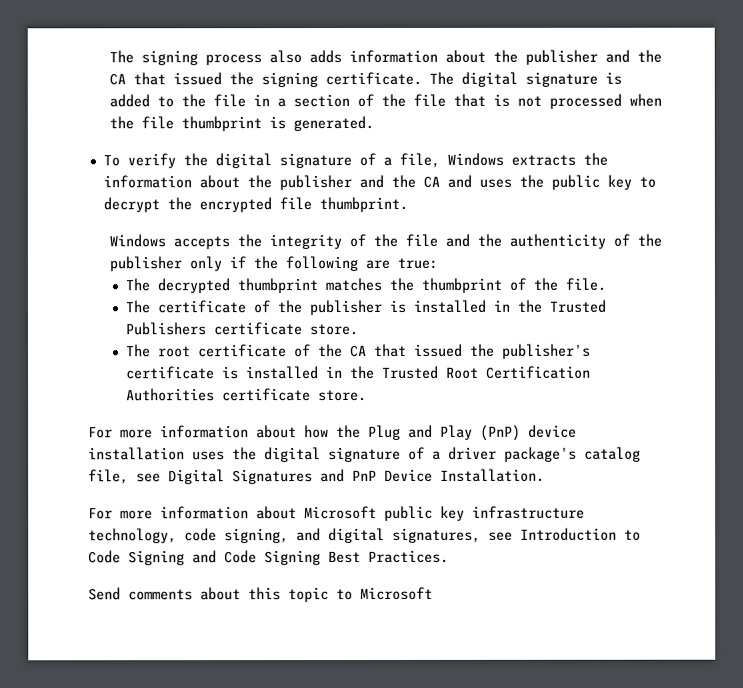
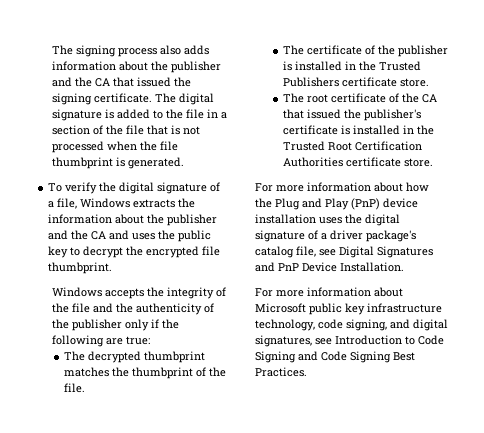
[88,586,433,603] // Send comments about this topic to Microsoft -> (307, 372) none

